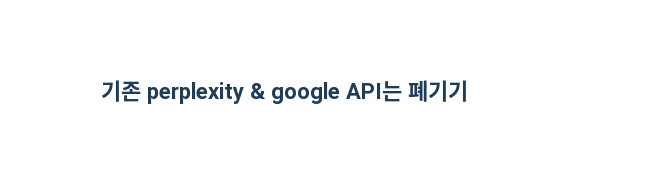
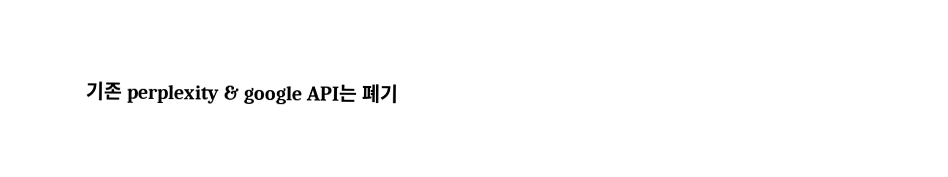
[407,80,468,102] 폐기기 -> [361,83,400,104] 폐기

